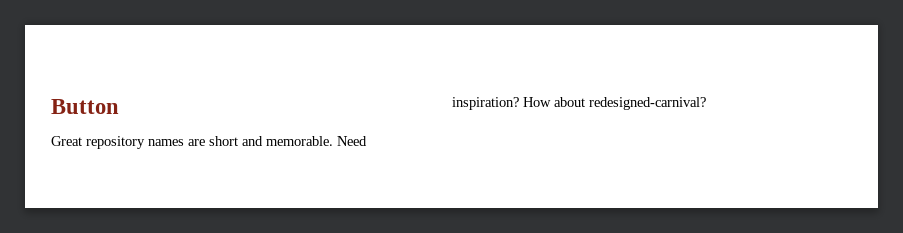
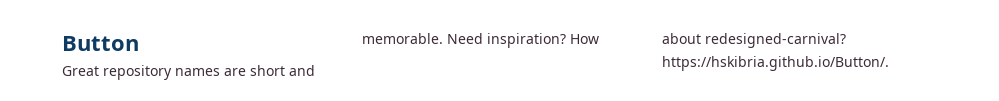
(706, 103) none -> [662,56,889,71] // https://hskibria.github.io/Button/.

